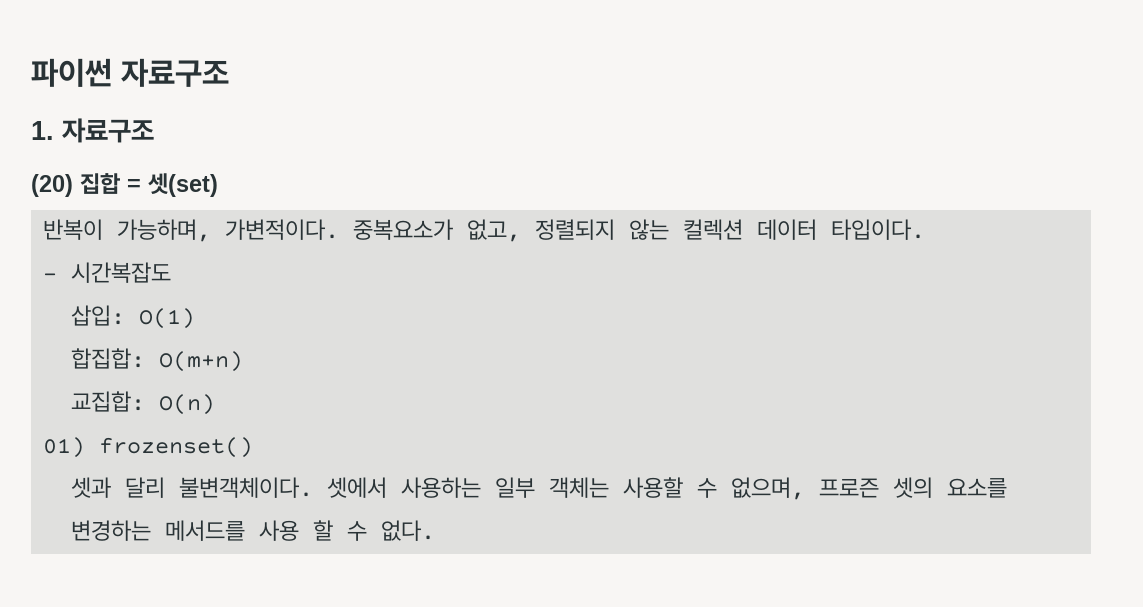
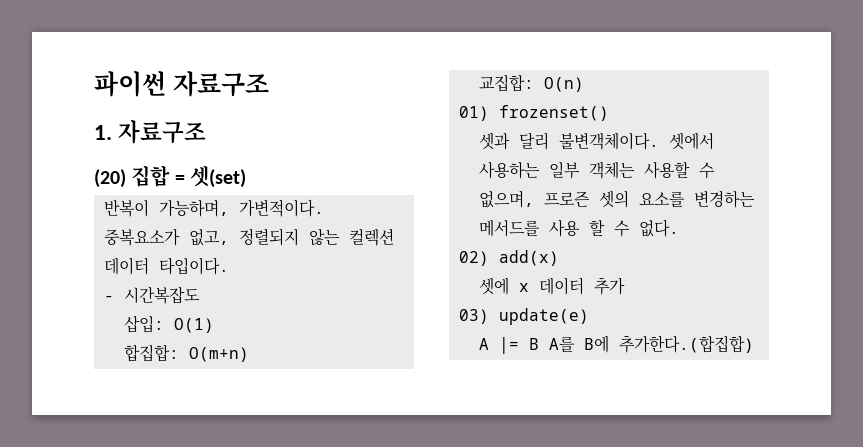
(436, 530) none -> [459,250,560,266] [479,277,626,295] [459,308,590,325] [479,335,755,354] // 02) add(x) // 셋에 x 데이터 추가 // 03) update(e) // A |= B A를 B에 추가한다.(합집합)

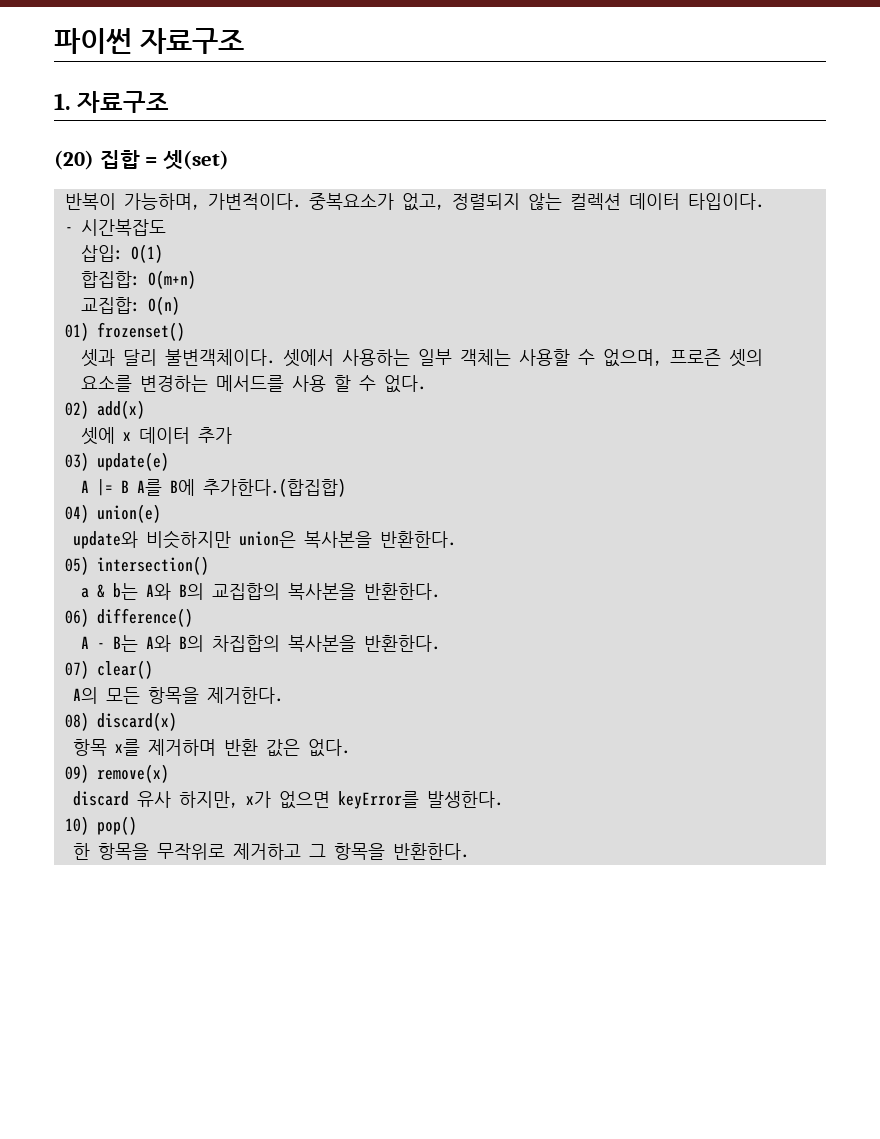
(755, 344) none -> [64,504,161,523] [72,530,456,549] [64,556,209,575] [80,583,440,600] [64,608,193,627] [80,635,440,652] [64,660,153,679] [72,687,283,704] [64,712,177,731] [72,739,350,757] [64,764,169,783] [72,791,503,809] [64,816,137,835] [72,843,469,860] // 04) union(e) // update와 비슷하지만 union은 복사본을 반환한다. // 05) intersection() // a & b는 A와 B의 교집합의 복사본을 반환한다. // 06) difference() // A - B는 A와 B의 차집합의 복사본을 반환한다. // 07) clear() // A의 모든 항목을 제거한다. // 08) discard(x) // 항목 x를 제거하며 반환 값은 없다. // 09) remove(x) // discard 유사 하지만, x가 없으면 keyError를 발생한다. // 10) pop() // 한 항목을 무작위로 제거하고 그 항목을 반환한다.

